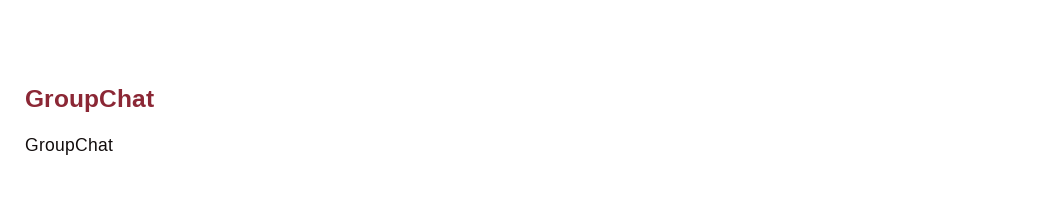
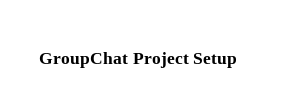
[25,89,154,112] [25,138,113,155] GroupChat // GroupChat -> [39,52,238,68] GroupChat Project Setup

